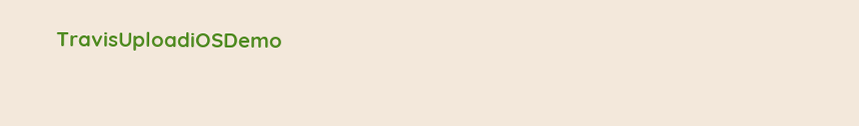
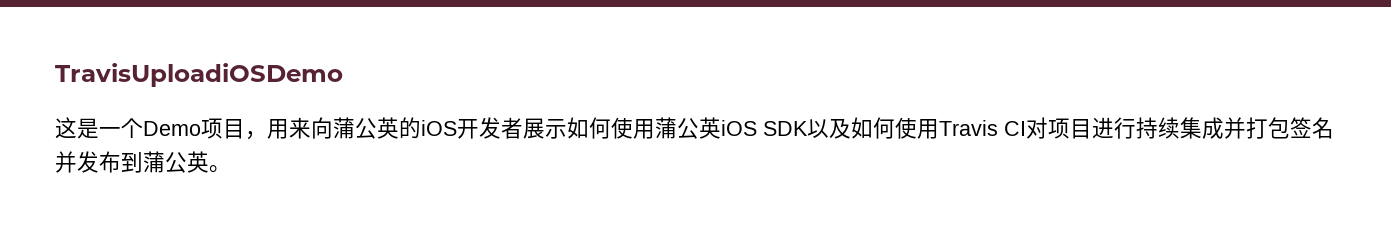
(283, 41) none -> [55,117,1334,140] [55,151,231,173] // 这是一个Demo项目，用来向蒲公英的iOS开发者展示如何使用蒲公英iOS SDK以及如何使用Travis CI对项目进行持续集成并打包签名并发布到蒲公英。

